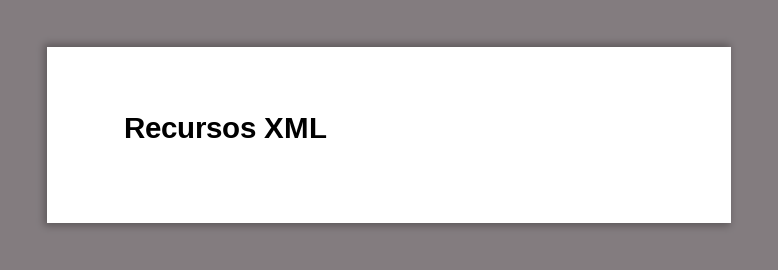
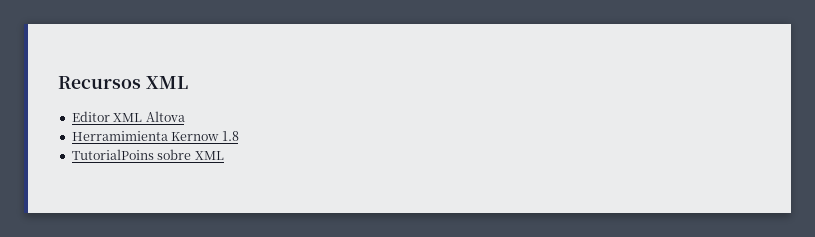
(327, 128) none -> [71,111,185,122] [71,131,239,141] [71,149,224,160] // Editor XML Altova // Herramimienta Kernow 1.8 // TutorialPoins sobre XML

